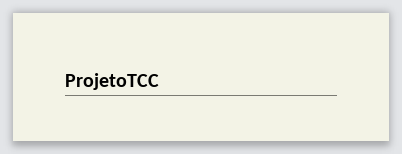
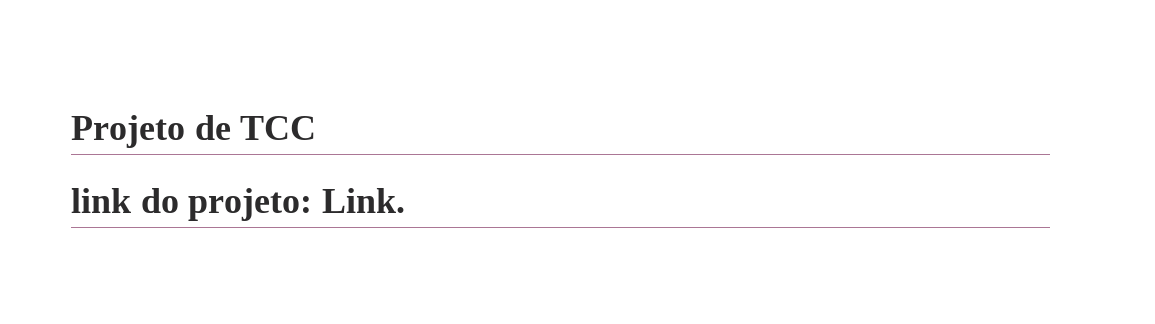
[65,73,159,90] ProjetoTCC -> [71,115,317,148] [71,188,406,221] Projeto de TCC // link do projeto: Link.

